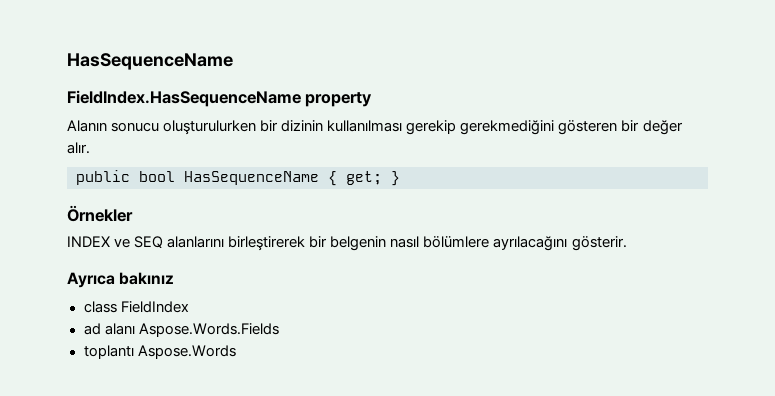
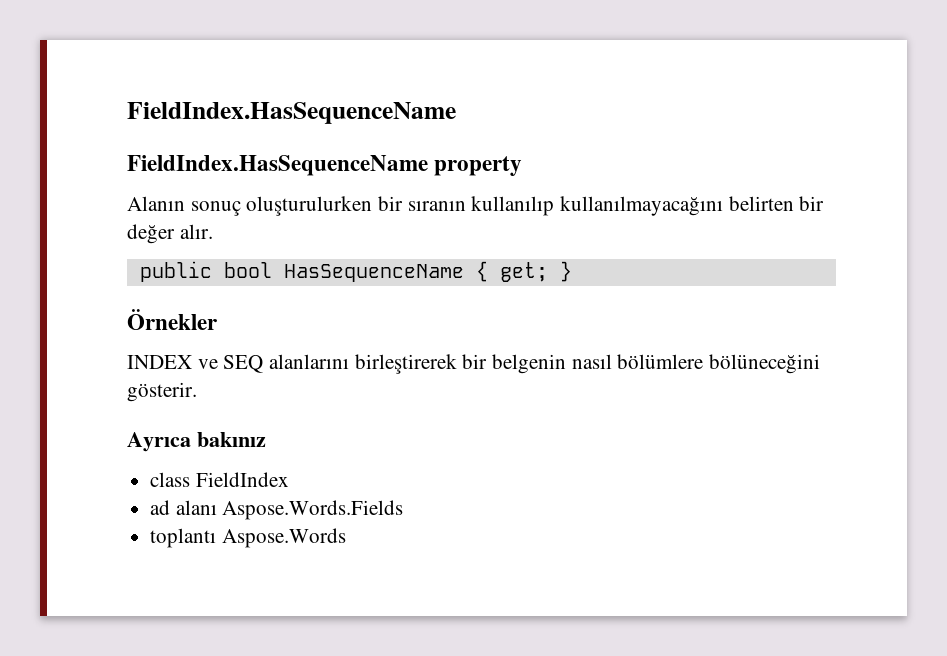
[67,53,233,70] HasSequenceName -> [127,102,456,124] FieldIndex.HasSequenceName
[111,122,160,132] sonucu -> [190,201,241,216] sonuç
[281,120,618,135] dizinin kullanılması gerekip gerekmediğini gösteren -> [407,196,794,216] sıranın kullanılıp kullanılmayacağını belirten
[493,236,568,251] ayrılacağını -> [709,354,821,374] bölüneceğini

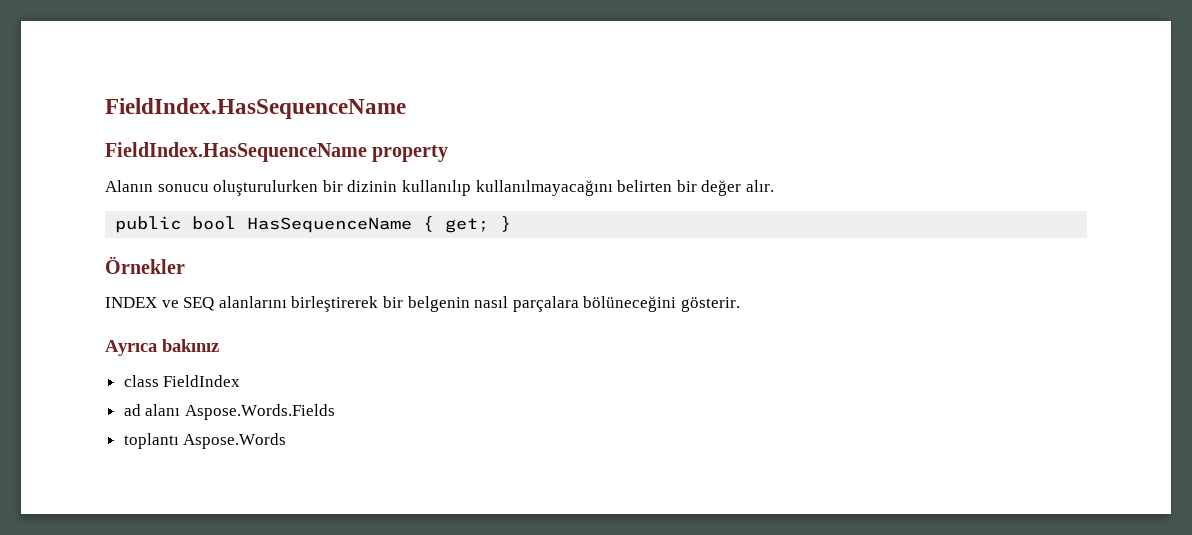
[190,201,241,216] sonuç -> [157,184,209,192] sonucu
[407,201,466,211] sıranın -> [347,180,398,192] dizinin
[617,354,704,369] bölümlere -> [512,296,579,312] parçalara

